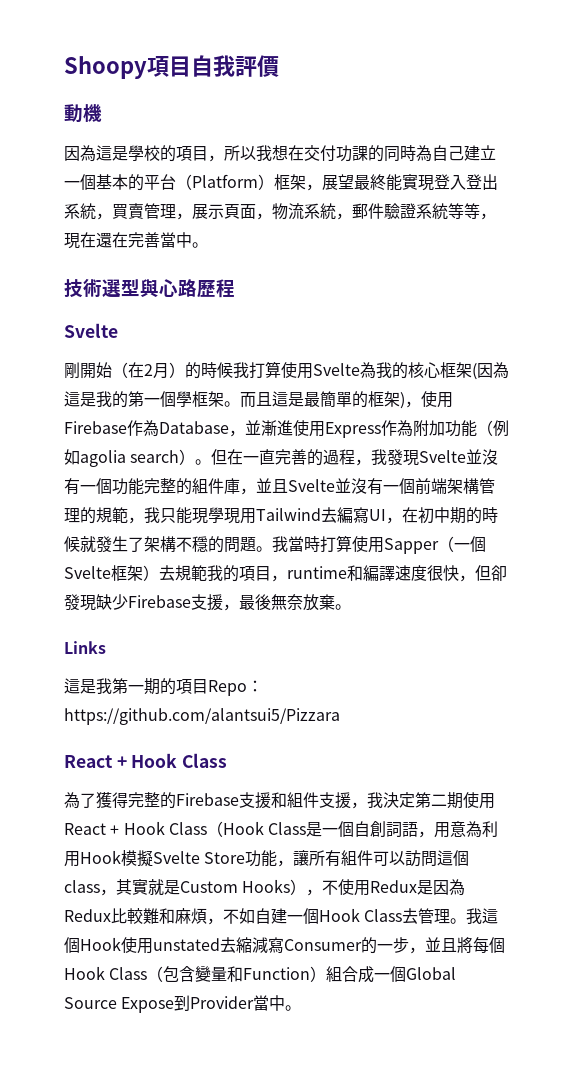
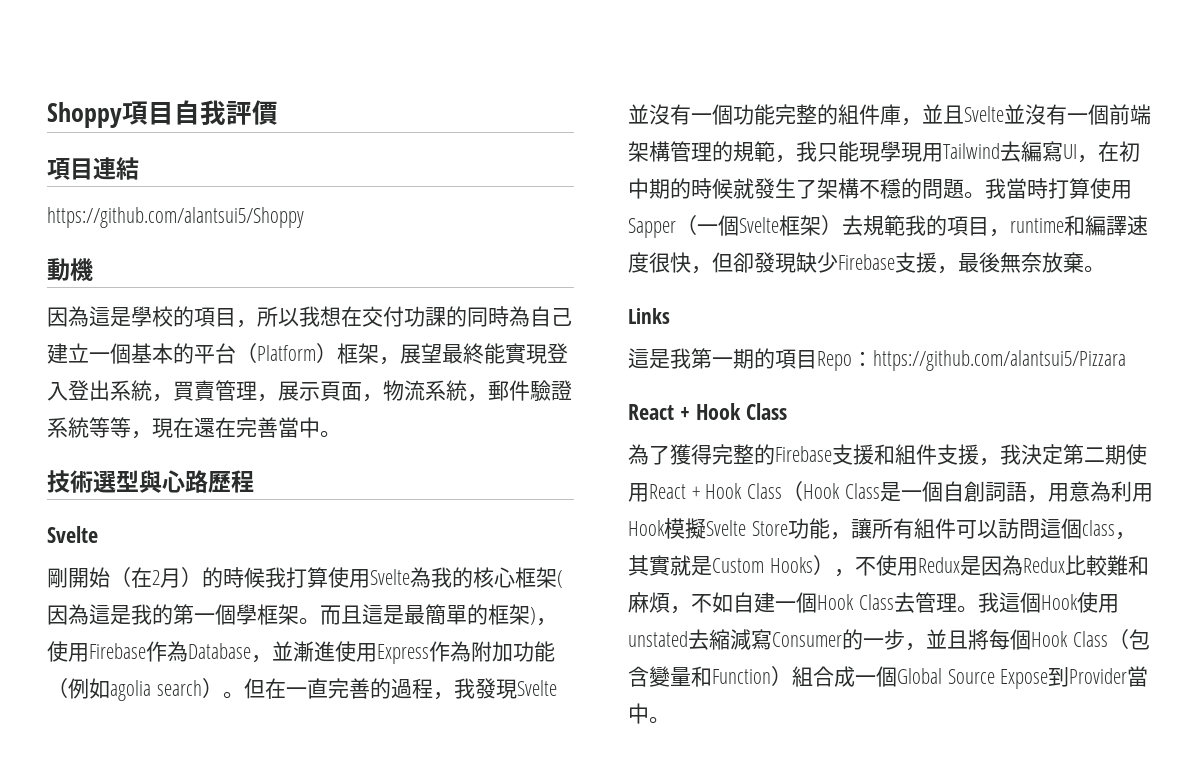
[64,56,147,79] Shoopy -> [47,102,122,128] Shoppy
(279, 66) none -> [47,157,139,180] [47,207,304,228] // 項目連結 // https://github.com/alantsui5/Shoppy

